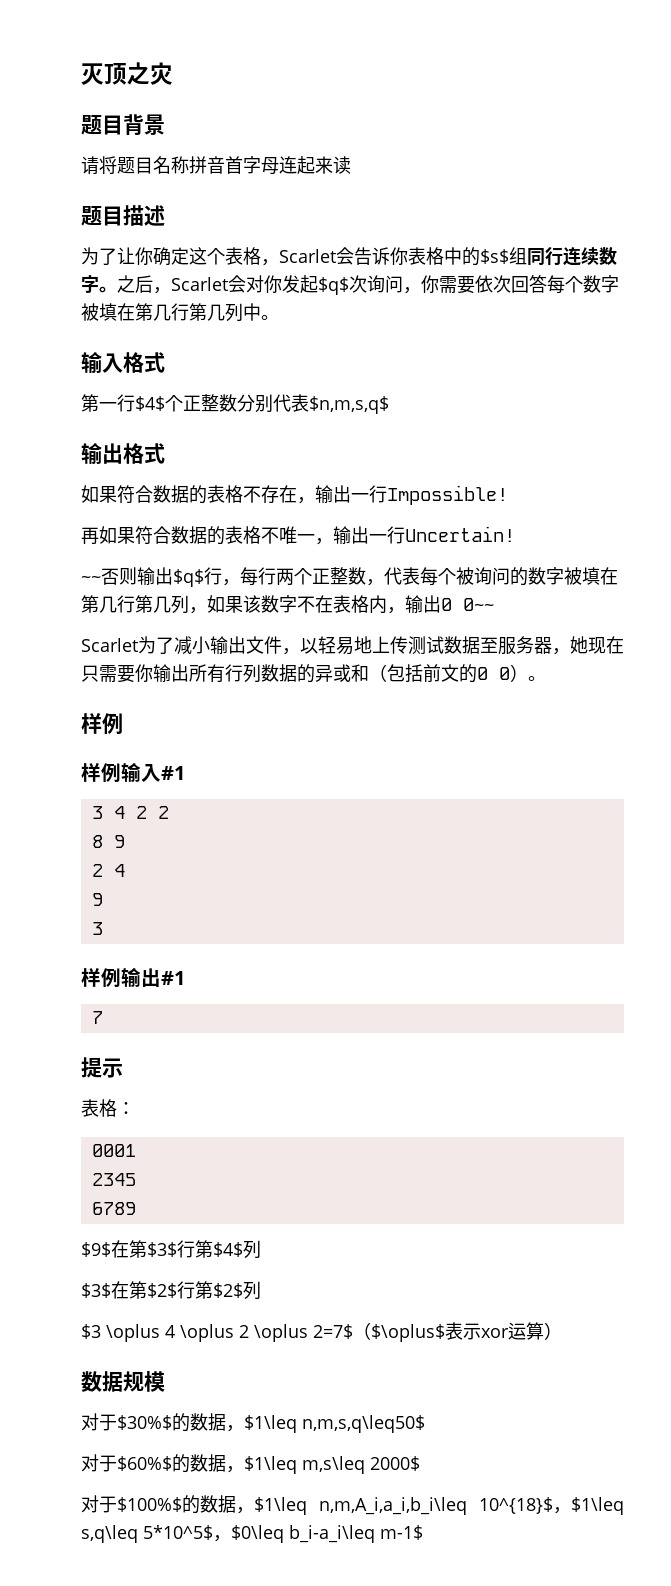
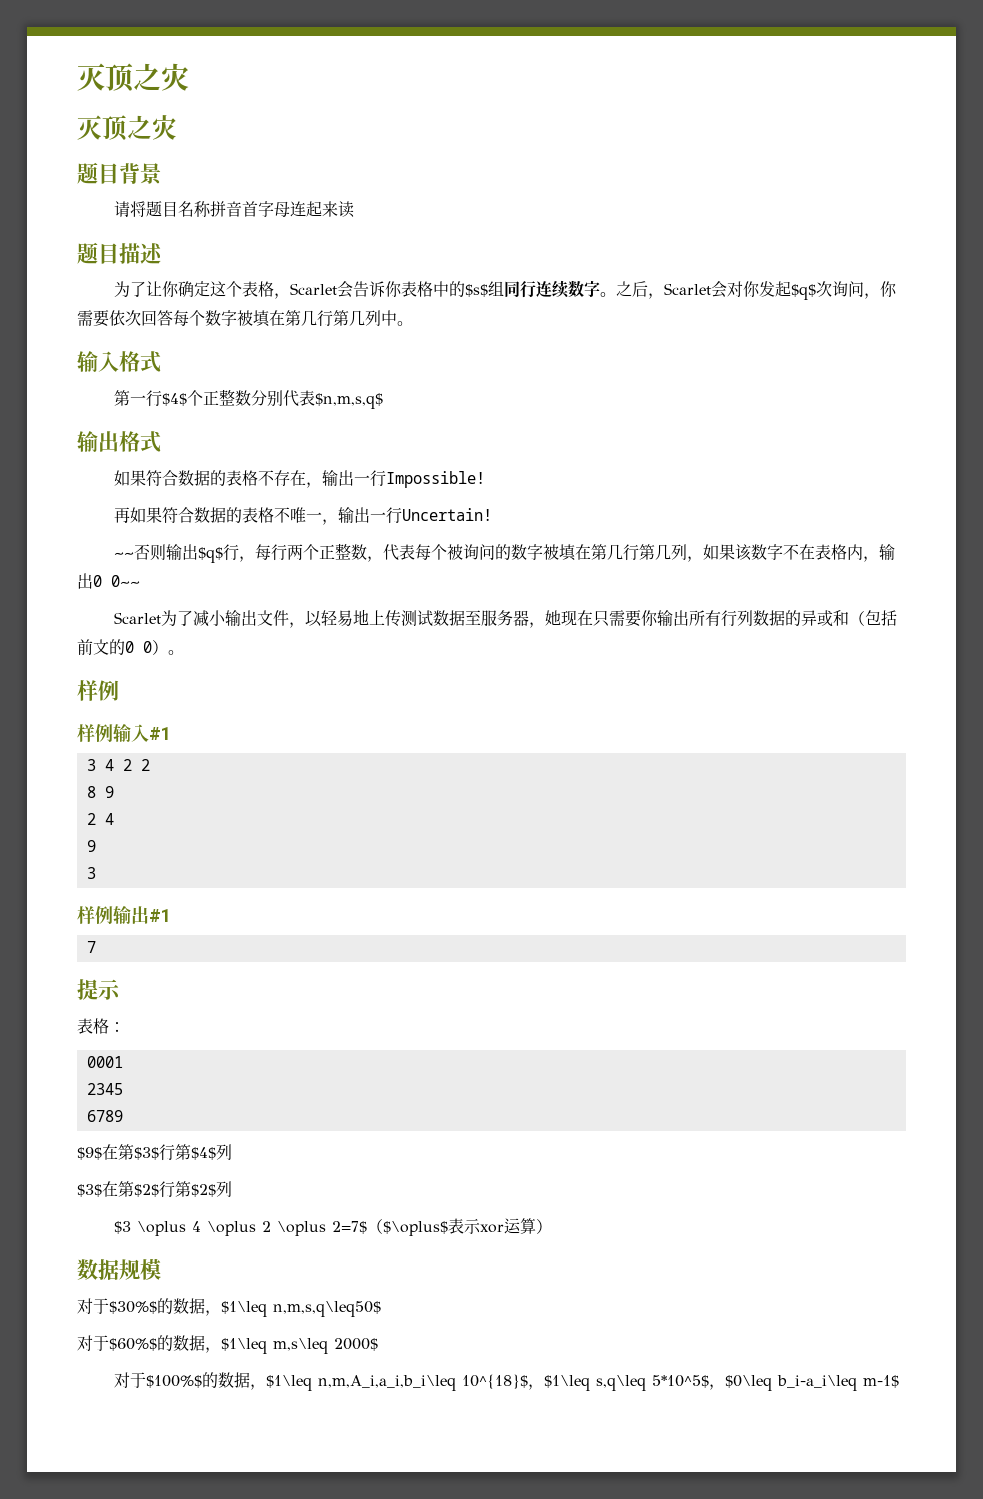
[81,62,173,85] 灭顶之灾 -> [77,63,189,92] [77,115,177,141] 灭顶之灾 // 灭顶之灾

